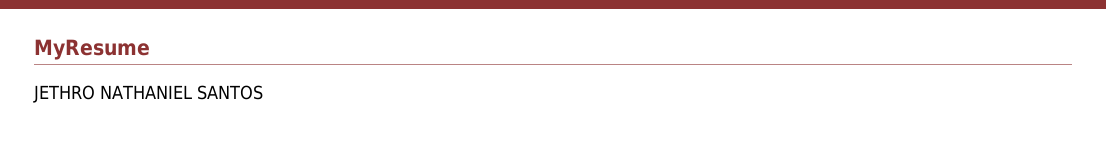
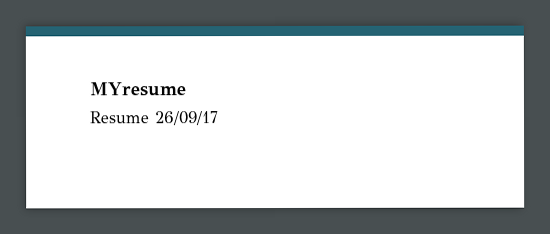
[34,39,150,60] [33,85,263,103] MyResume // JETHRO NATHANIEL SANTOS -> [89,82,186,97] [89,111,219,126] MYresume // Resume 26/09/17

